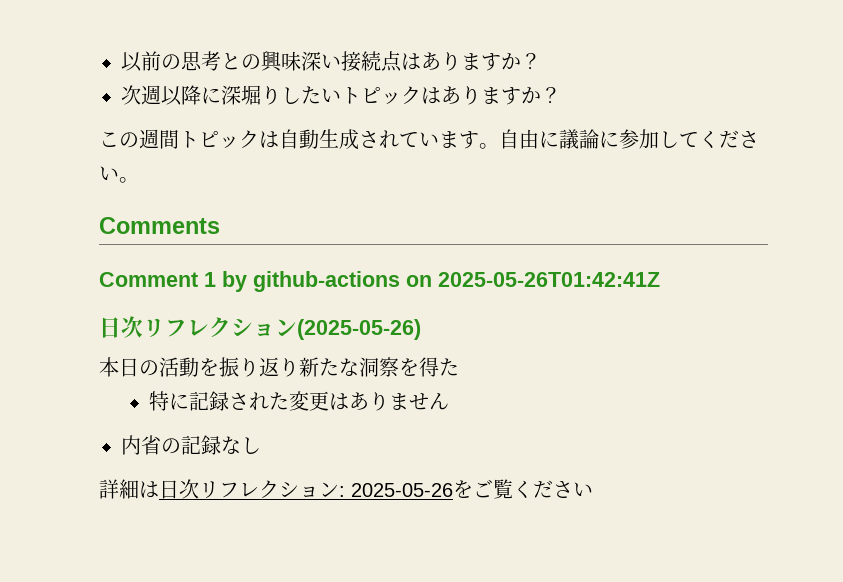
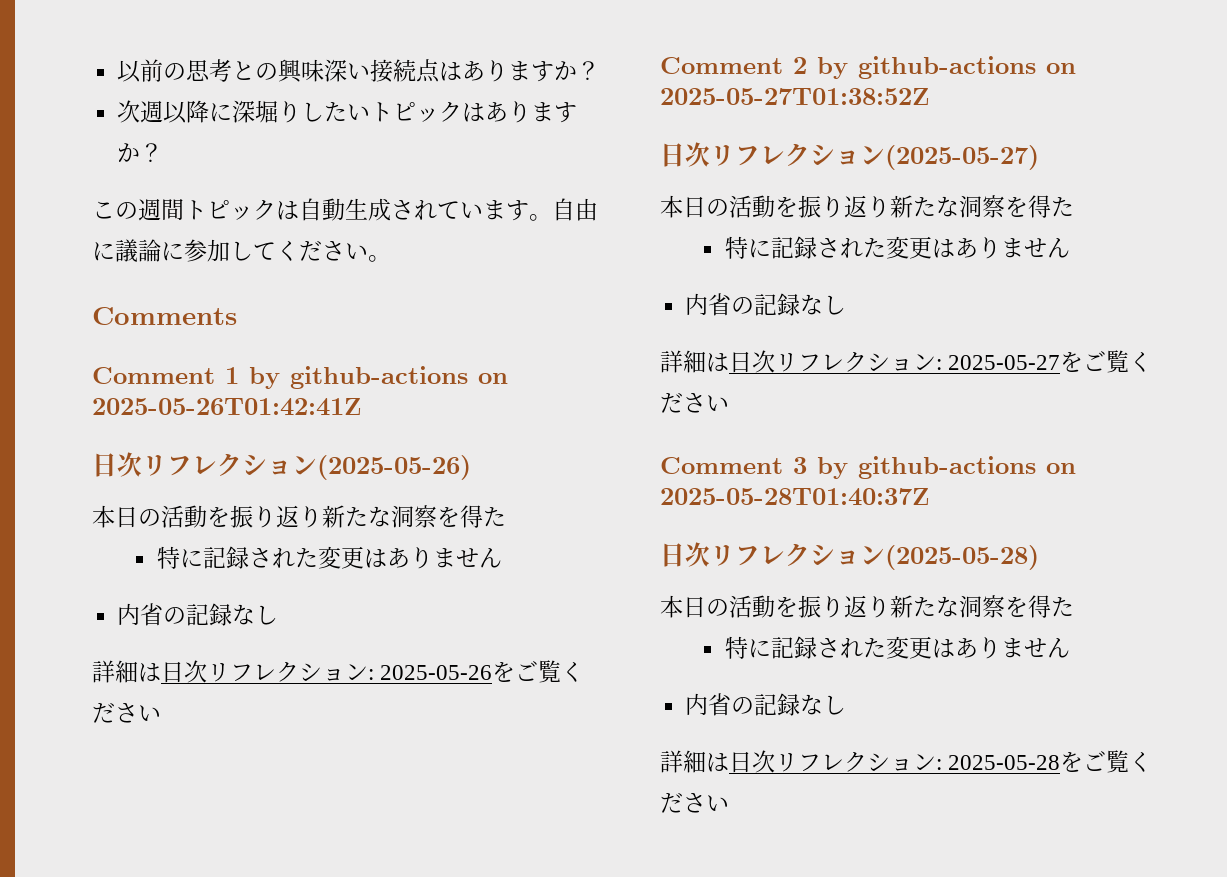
(593, 489) none -> [660,56,1076,79] [660,88,930,105] [660,142,1039,170] [660,195,1074,218] [724,236,1070,259] [685,293,847,316] [660,350,1153,373] [660,392,729,413] [660,456,1076,479] [660,488,930,506] [660,542,1039,570] [660,595,1074,618] [724,636,1070,659] [685,693,847,716] [660,750,1153,773] [660,792,729,813] // Comment 2 by github-actions on 2025-05-27T01:38:52Z // 日次リフレクション(2025-05-27) // 本日の活動を振り返り新たな洞察を得た // 特に記録された変更はありません // 内省の記録なし // 詳細は日次リフレクション: 2025-05-27をご覧ください // Comment 3 by github-actions on 2025-05-28T01:40:37Z // 日次リフレクション(2025-05-28) // 本日の活動を振り返り新たな洞察を得た // 特に記録された変更はありません // 内省の記録なし // 詳細は日次リフレクション: 2025-05-28をご覧ください

